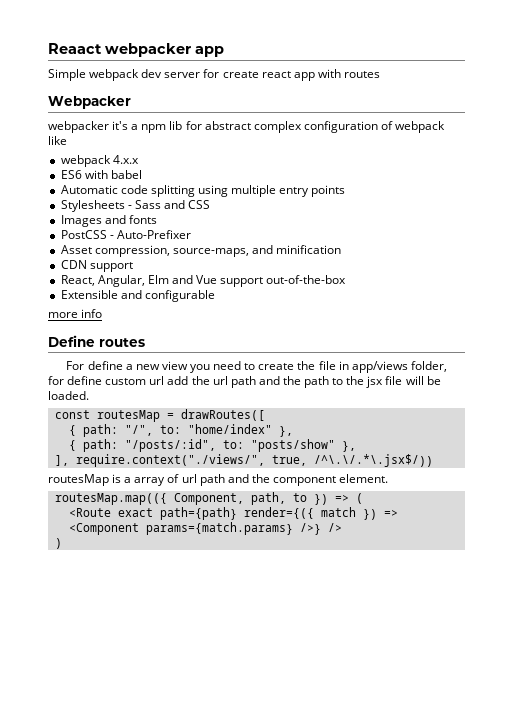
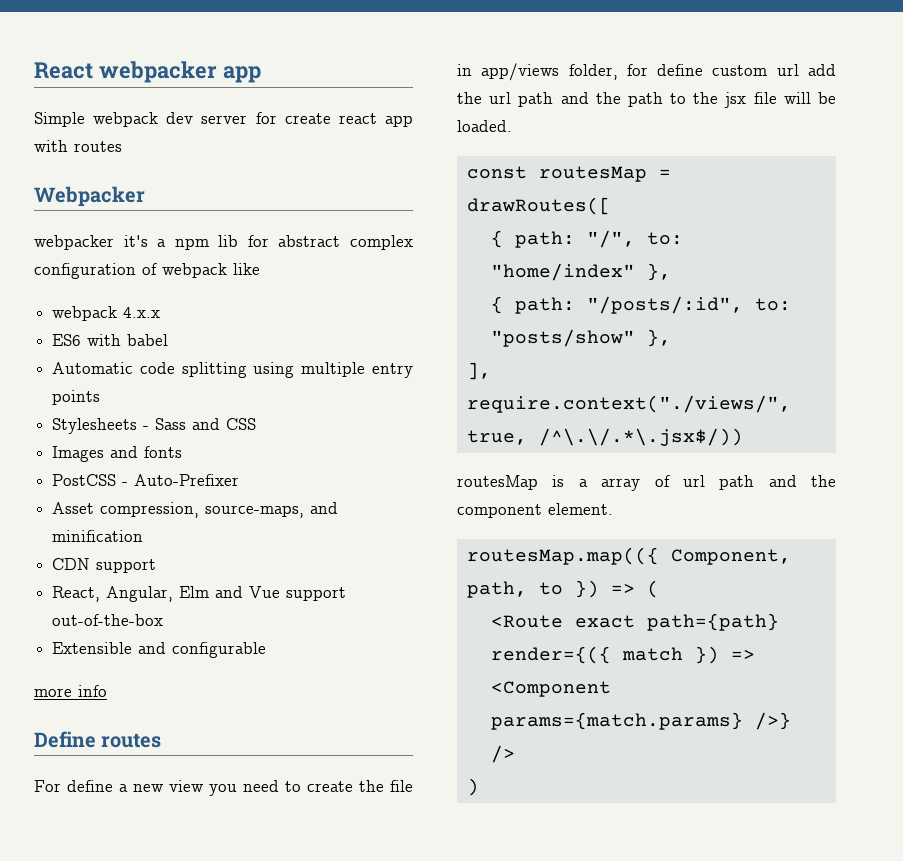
[48,43,102,54] Reaact -> [34,62,93,79] React

